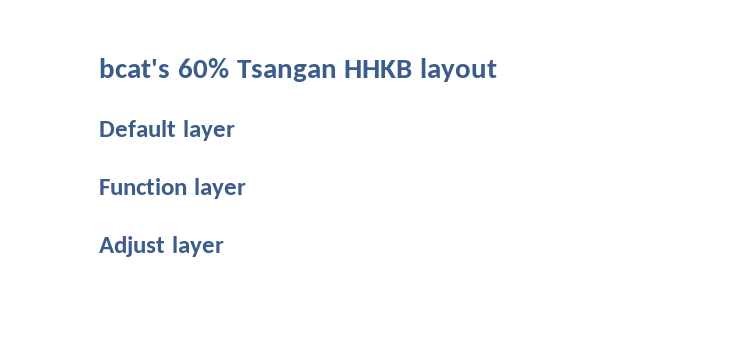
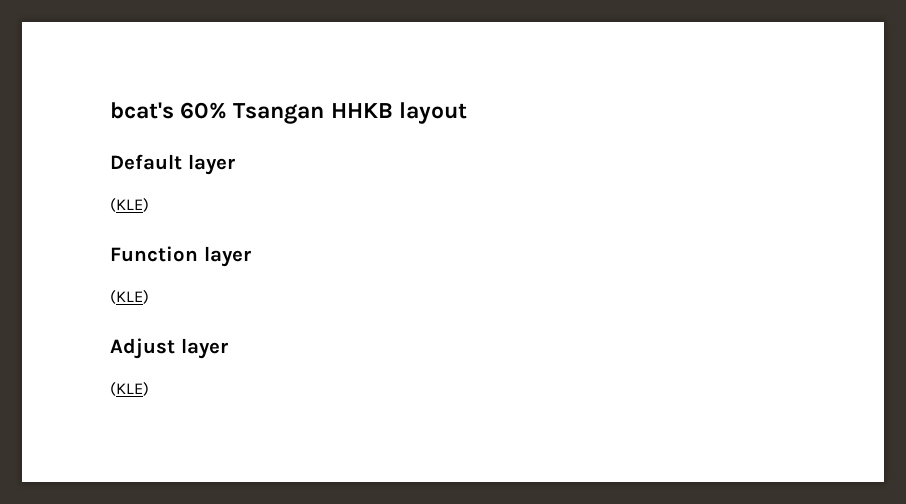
(235, 130) none -> [110,198,149,212] // (KLE)
(246, 188) none -> [110,290,149,304] // (KLE)
(224, 246) none -> [110,382,149,396] // (KLE)

